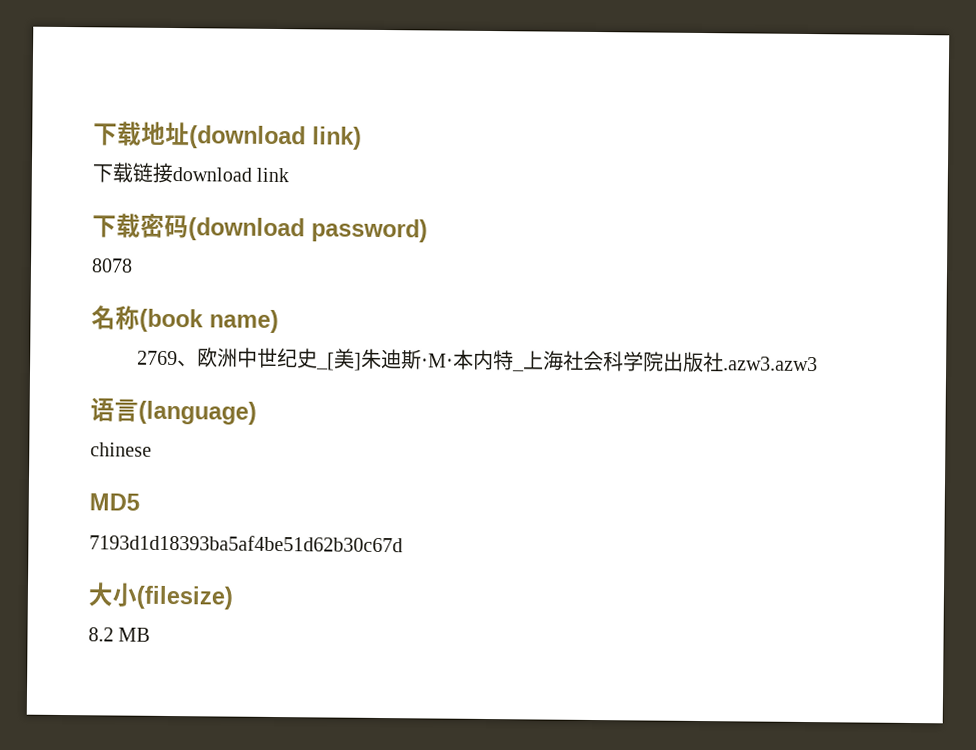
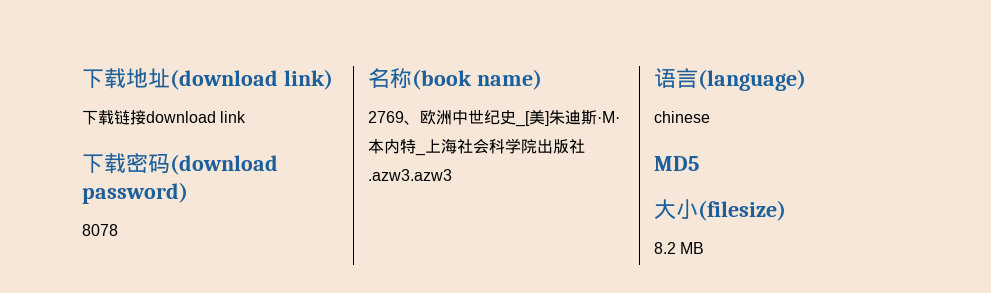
[89,534,403,553] // 7193d1d18393ba5af4be51d62b30c67d -> (699, 163) none

